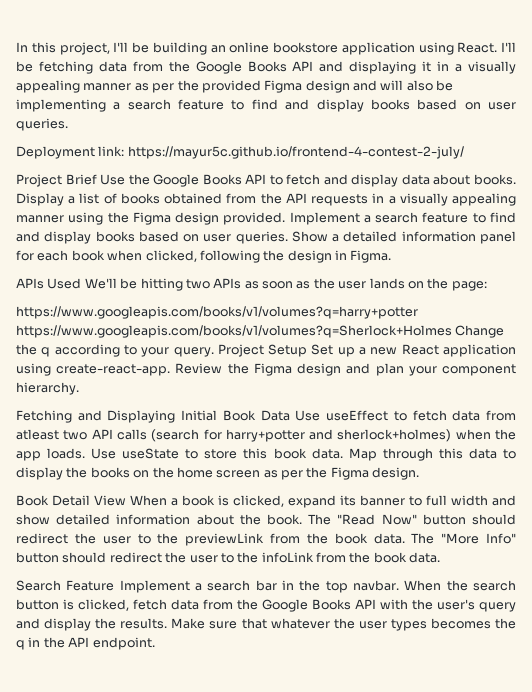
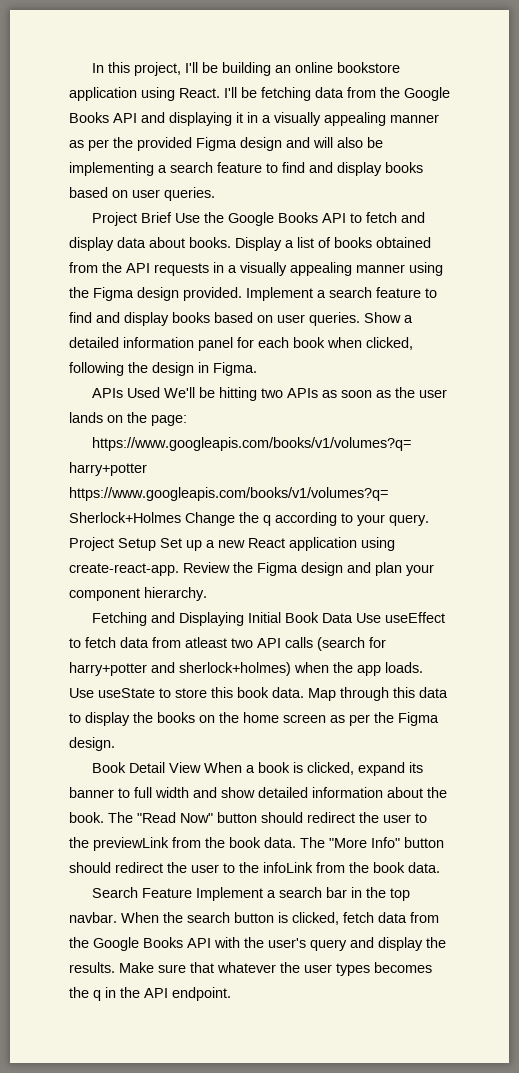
[16,146,464,159] // Deployment link: https://mayur5c.github.io/frontend-4-contest-2-july/ -> (215, 194) none

